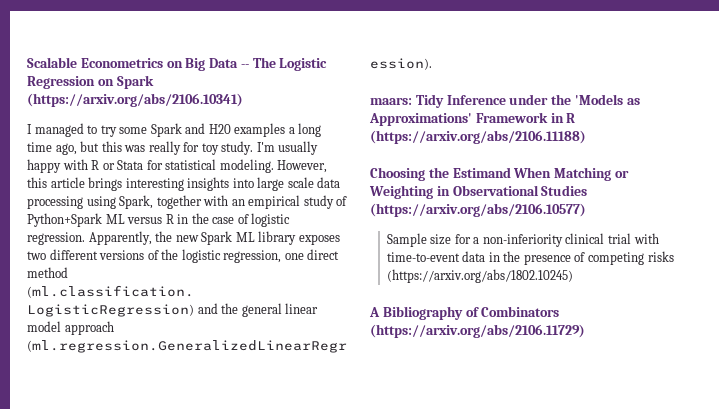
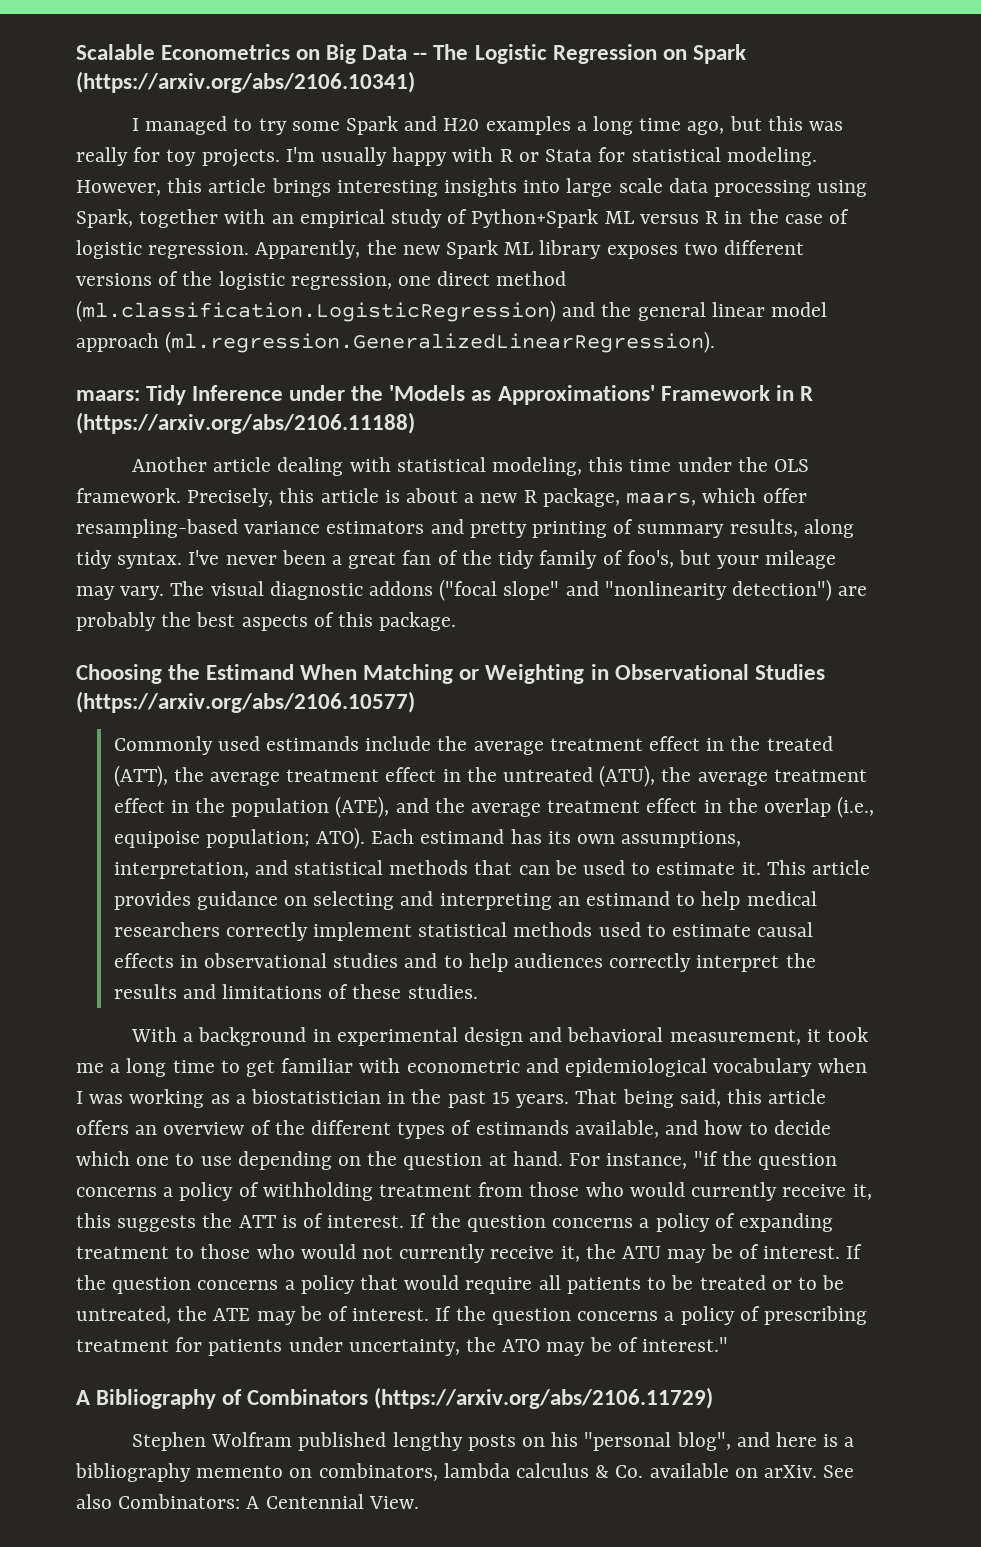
[221,141,254,155] study. -> [201,149,280,167] projects.
(586, 137) none -> [131,457,810,476] [76,488,807,507] [76,519,854,538] [76,550,837,569] [76,579,868,601] [76,612,457,631] // Another article dealing with statistical modeling, this time under the OLS framework. Precisely, this article is about a new R package, maars, which offer resampling-based variance estimators and pretty printing of summary results, along tidy syntax. I've never been a great fan of the tidy family of foo's, but your mileage may vary. The visual diagnostic addons ("focal slope" and "nonlinearity detection") are probably the best aspects of this package.
[386,233,659,247] [386,251,674,265] [386,269,573,283] Sample size for a non-inferiority clinical trial with time-to-event data in the presence of competing risks (https://arxiv.org/abs/1802.10245) -> [113,736,833,755] [113,765,867,787] [113,796,875,818] [113,827,742,849] [113,860,871,879] [113,891,817,910] [113,922,814,941] [113,953,816,972] [113,984,478,999] [130,1027,869,1046] [76,1058,867,1077] [76,1089,827,1108] [76,1120,831,1139] [76,1151,837,1170] [76,1182,872,1201] [76,1213,833,1232] [76,1244,863,1263] [76,1275,845,1294] [76,1306,867,1325] [76,1337,729,1356] Commonly used estimands include the average treatment effect in the treated (ATT), the average treatment effect in the untreated (ATU), the average treatment effect in the population (ATE), and the average treatment effect in the overlap (i.e., equipoise population; ATO). Each estimand has its own assumptions, interpretation, and statistical methods that can be used to estimate it. This article provides guidance on selecting and interpreting an estimand to help medical researchers correctly implement statistical methods used to estimate causal effects in observational studies and to help audiences correctly interpret the results and limitations of these studies. // With a background in experimental design and behavioral measurement, it took me a long time to get familiar with econometric and epidemiological vocabulary when I was working as a biostatistician in the past 15 years. That being said, this article offers an overview of the different types of estimands available, and how to decide which one to use depending on the question at hand. For instance, "if the question concerns a policy of withholding treatment from those who would currently receive it, this suggests the ATT is of interest. If the question concerns a policy of expanding treatment to those who would not currently receive it, the ATU may be of interest. If the question concerns a policy that would require all patients to be treated or to be untreated, the ATE may be of interest. If the question concerns a policy of prescribing treatment for patients under uncertainty, the ATO may be of interest."
(585, 331) none -> [131,1432,855,1451] [75,1463,855,1482] [76,1494,419,1509] // Stephen Wolfram published lengthy posts on his "personal blog", and here is a bibliography memento on combinators, lambda calculus & Co. available on arXiv. See also Combinators: A Centennial View.

